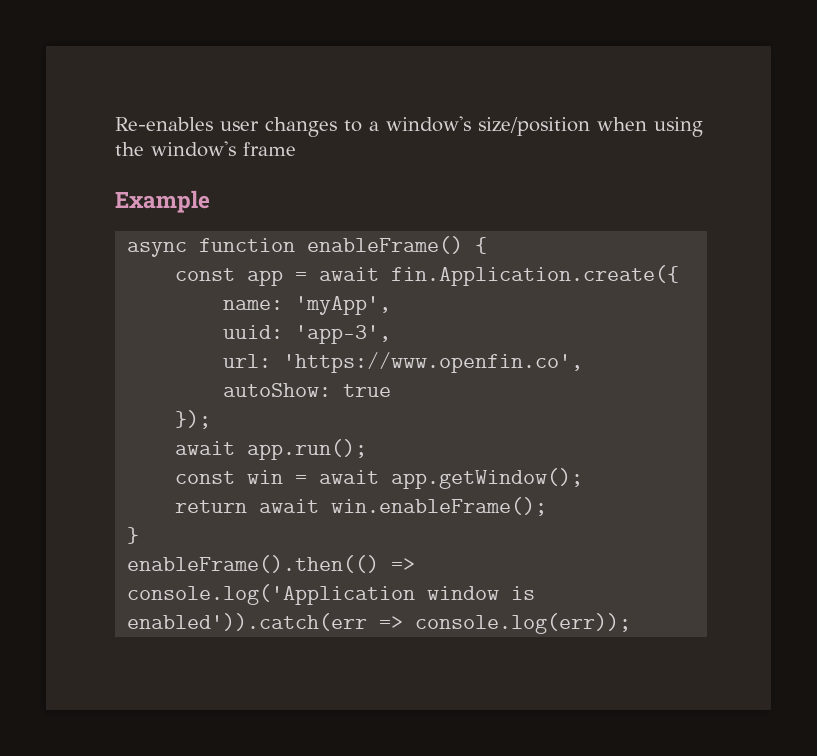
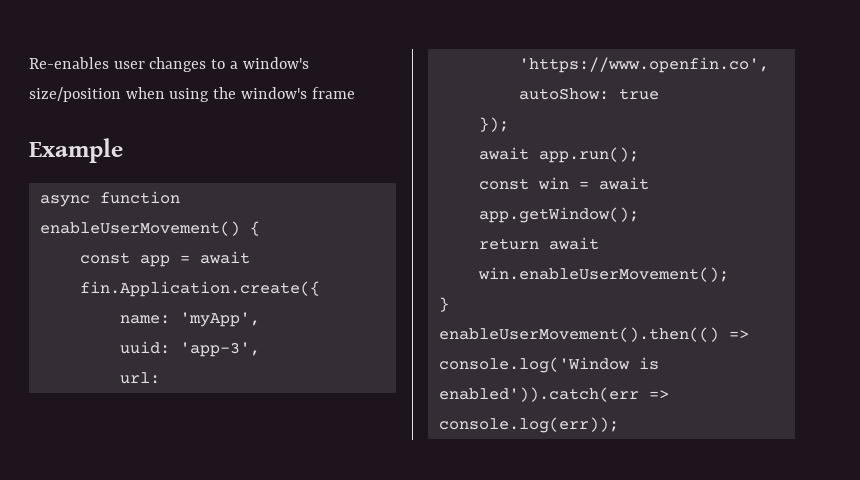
[307,236,464,254] enableFrame() -> [39,221,240,236] enableUserMovement()
[331,497,548,516] win.enableFrame(); -> [477,267,729,282] win.enableUserMovement();
[127,555,416,573] [127,584,500,605] enableFrame().then(() => console.log('Application window -> [438,327,749,342] [438,357,630,373] enableUserMovement().then(() => console.log('Window

